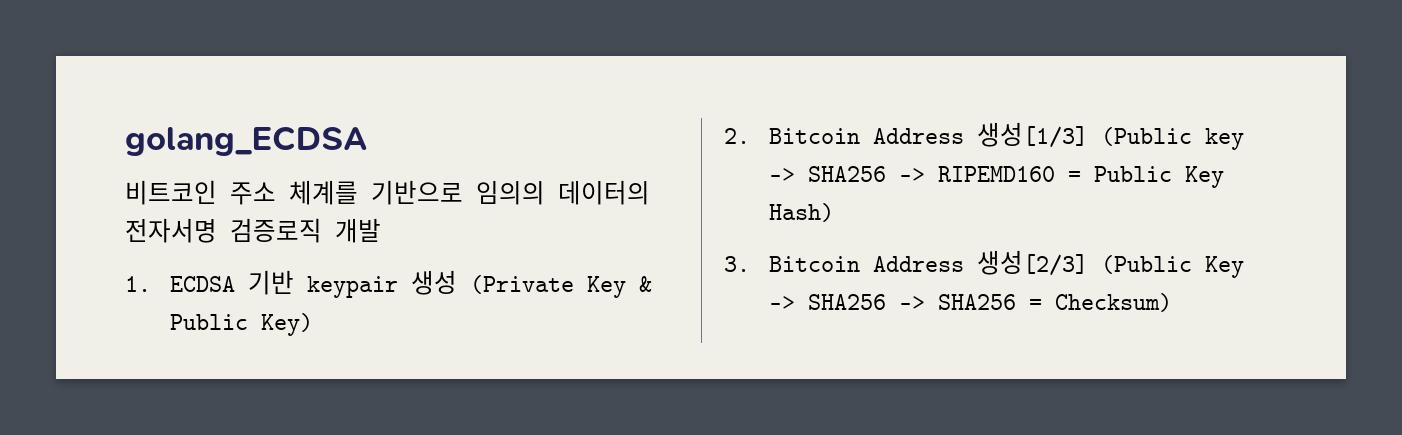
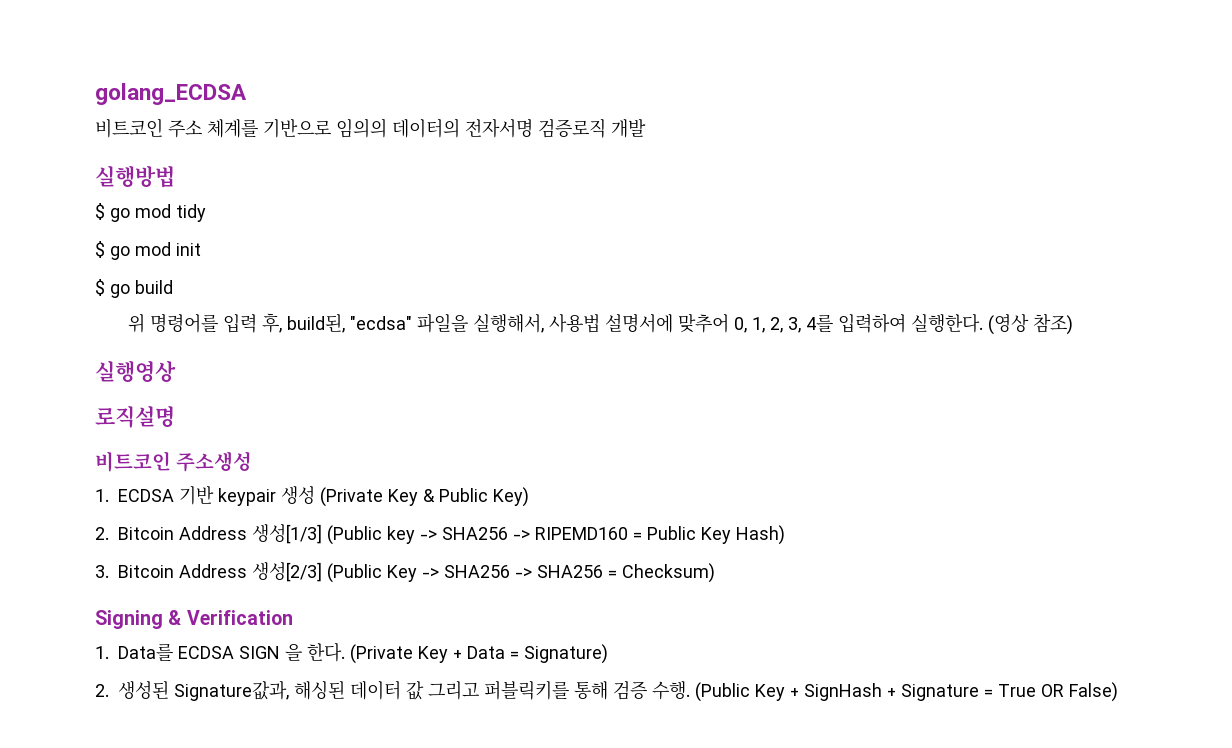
(381, 230) none -> [95,165,175,188] [95,203,206,222] [95,241,201,260] [95,279,173,298] [127,313,1073,335] [95,360,176,382] [95,406,175,428] [95,451,253,472] // 실행방법 // $ go mod tidy // $ go mod init // $ go build // 위 명령어를 입력 후, build된, "ecdsa" 파일을 실행해서, 사용법 설명서에 맞추어 0, 1, 2, 3, 4를 입력하여 실행한다. (영상 참조) // 실행영상 // 로직설명 // 비트코인 주소생성
(1172, 302) none -> [95,610,293,629] [95,642,608,664] [95,680,1118,702] // Signing & Verification // 1. Data를 ECDSA SIGN 을 한다. (Private Key + Data = Signature) // 2. 생성된 Signature값과, 해싱된 데이터 값 그리고 퍼블릭키를 통해 검증 수행. (Public Key + SignHash + Signature = True OR False)

